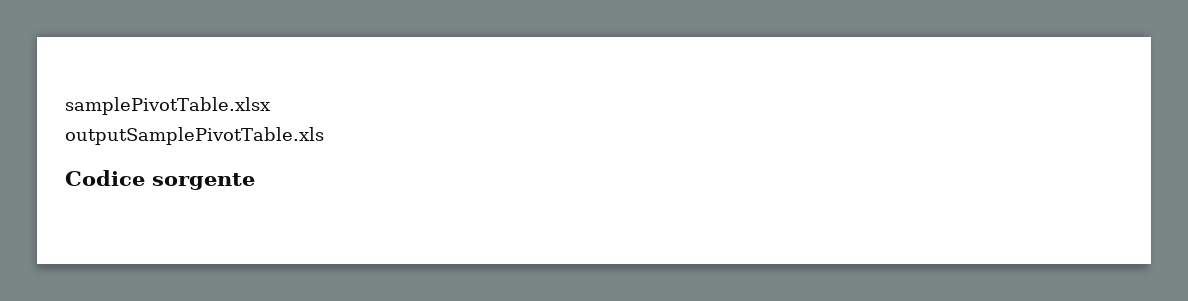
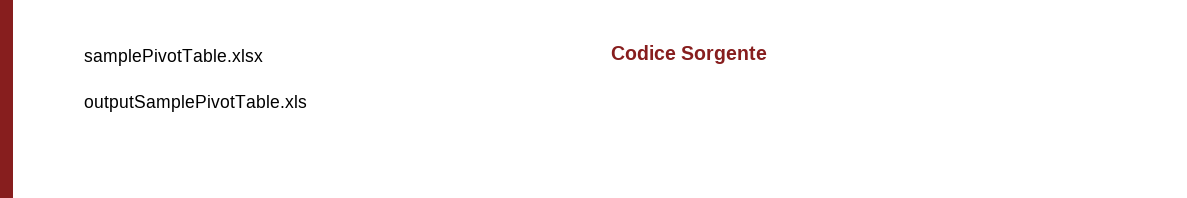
[152,173,255,190] sorgente -> [681,46,768,64] Sorgente

